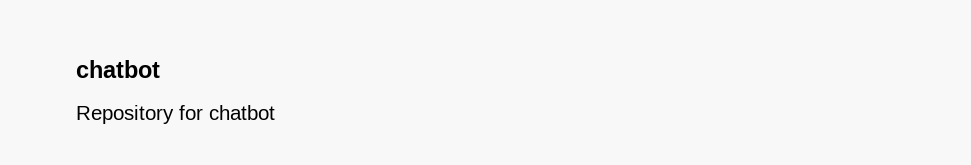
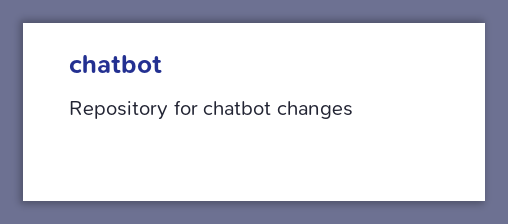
(275, 112) none -> [276,101,353,119] changes

